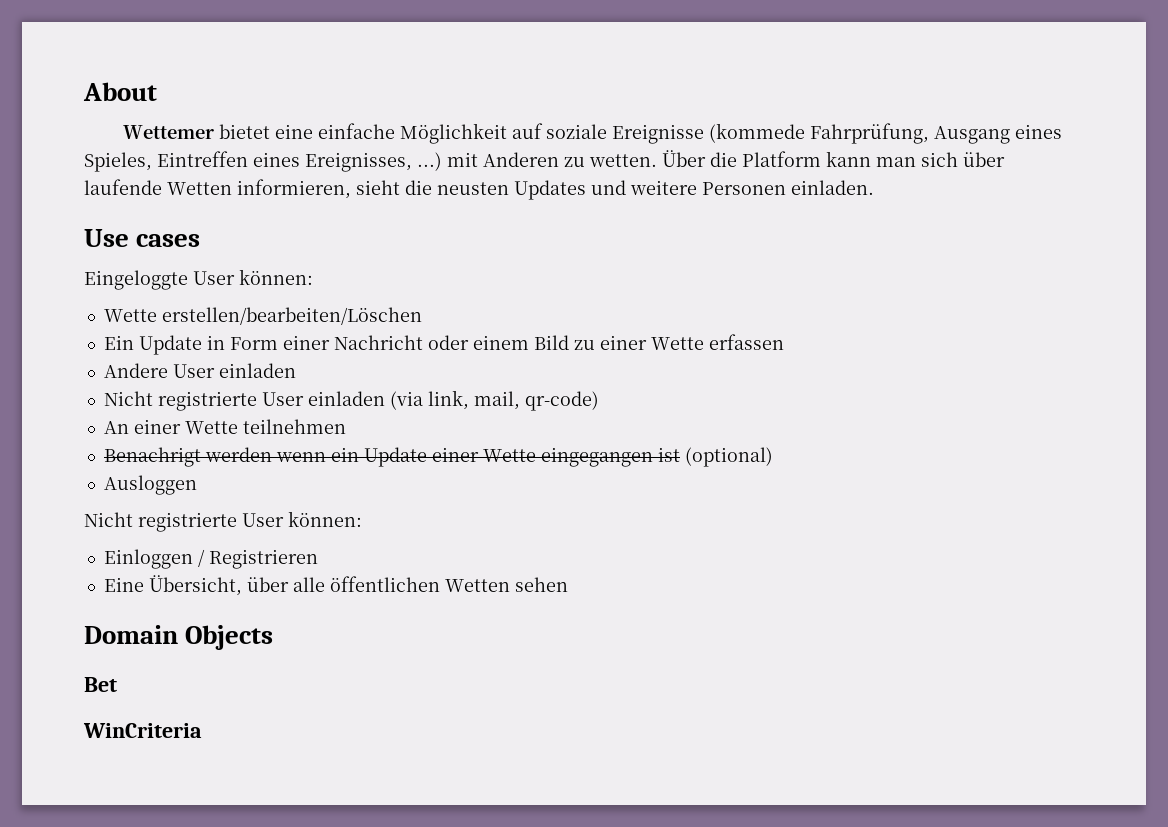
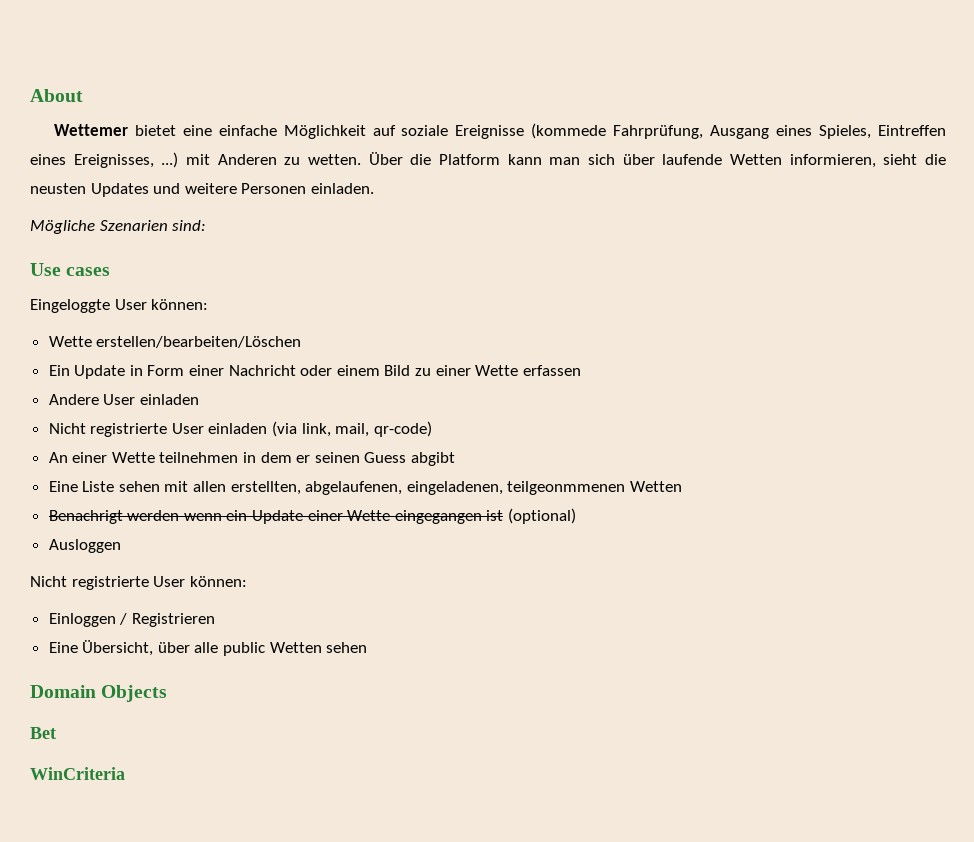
(874, 187) none -> [30,220,207,234] // Mögliche Szenarien sind:
(346, 426) none -> [243,452,456,466] [48,481,683,495] in dem er seinen Guess abgibt // Eine Liste sehen mit allen erstellten, abgelaufenen, eingeladenen, teilgeonmmenen Wetten
[329,576,440,592] öffentlichen -> [223,642,266,656] public

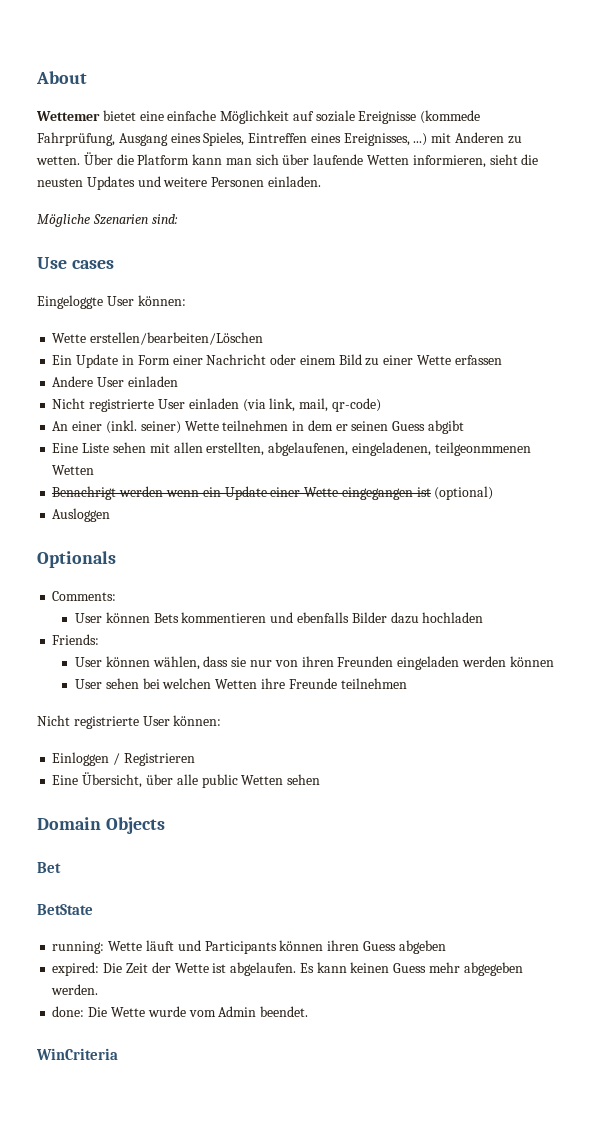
(108, 457) none -> [105,420,181,434] (inkl. seiner)
(121, 546) none -> [37,551,116,568] [52,591,117,601] [75,612,484,624] [52,634,100,645] [75,656,554,670] [75,678,407,689] // Optionals // Comments: // User können Bets kommentieren und ebenfalls Bilder dazu hochladen // Friends: // User können wählen, dass sie nur von ihren Freunden eingeladen werden können // User sehen bei welchen Wetten ihre Freunde teilnehmen
(56, 733) none -> [37,904,93,915] [52,940,446,954] [52,962,523,976] [51,984,99,995] [52,1006,309,1017] // BetState // running: Wette läuft und Participants können ihren Guess abgeben // expired: Die Zeit der Wette ist abgelaufen. Es kann keinen Guess mehr abgegeben werden. // done: Die Wette wurde vom Admin beendet.

